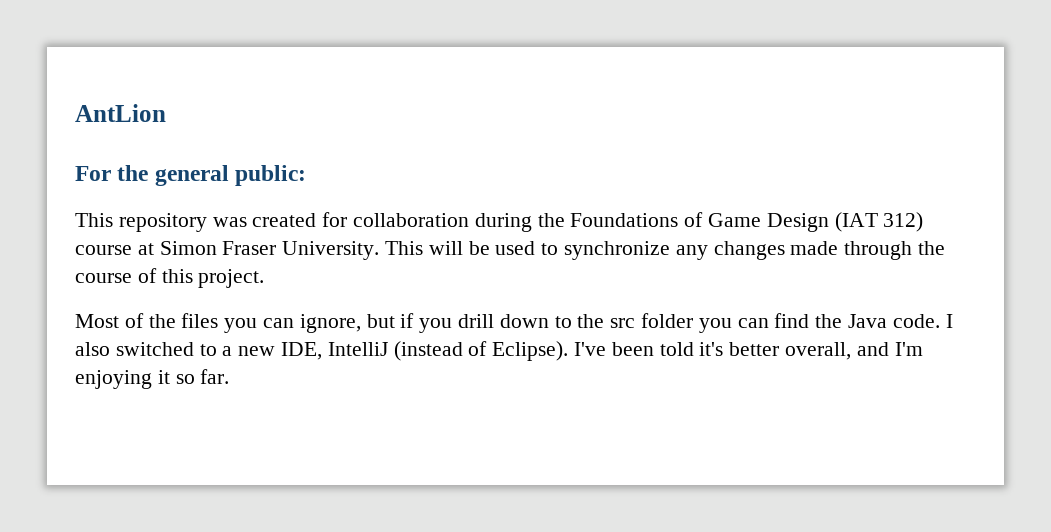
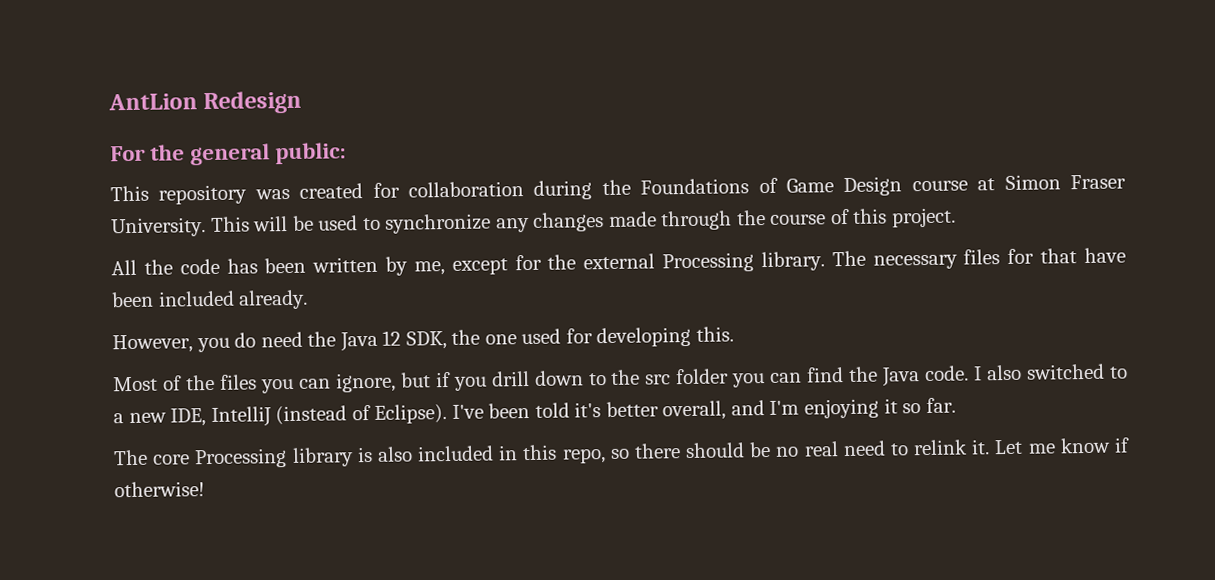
(166, 113) none -> [203,90,303,115] Redesign
[834,212,924,232] (IAT 312) -> (903, 186) none
(265, 278) none -> [111,247,1127,276] [111,289,309,310] [112,326,734,354] // All the code has been written by me, except for the external Processing library. The necessary files for that have been included already. // However, you do need the Java 12 SDK, the one used for developing this.
(230, 376) none -> [113,437,1130,469] [114,481,205,498] // The core Processing library is also included in this repo, so there should be no real need to relink it. Let me know if otherwise!

